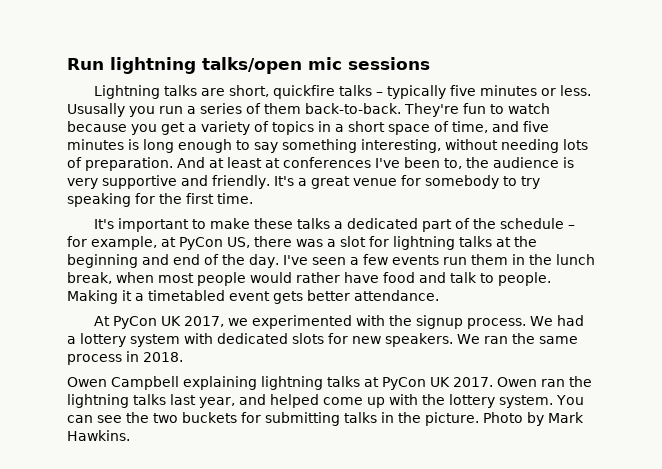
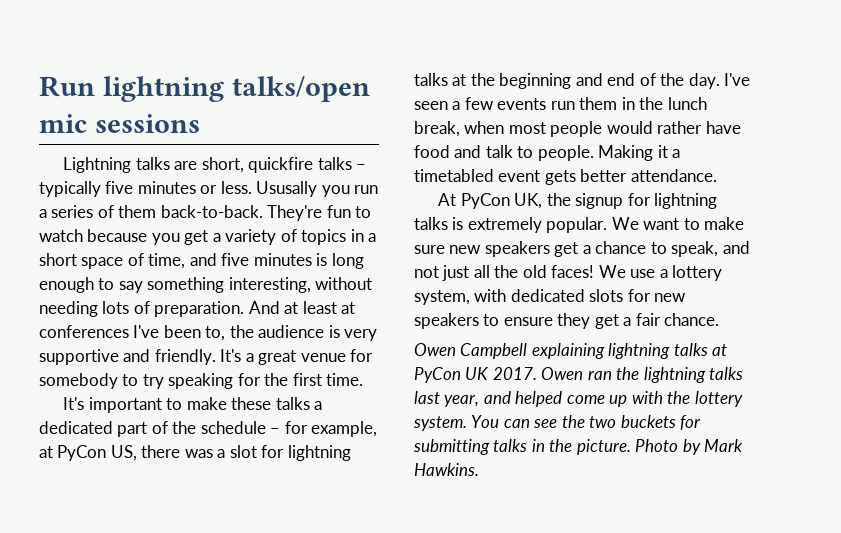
[160,315,584,329] UK 2017, we experimented with the signup process. We had -> [514,193,717,209] [414,217,745,233] [414,241,750,257] [414,265,656,281] UK, the signup for lightning talks is extremely popular. We want to make sure new speakers get a chance to speak, and not just all the old faces! We use
[130,334,180,347] system -> [414,290,470,305] system,
[385,333,578,347] [67,351,183,365] speakers. We ran the same process in 2018. -> [414,313,720,329] speakers to ensure they get a fair chance.

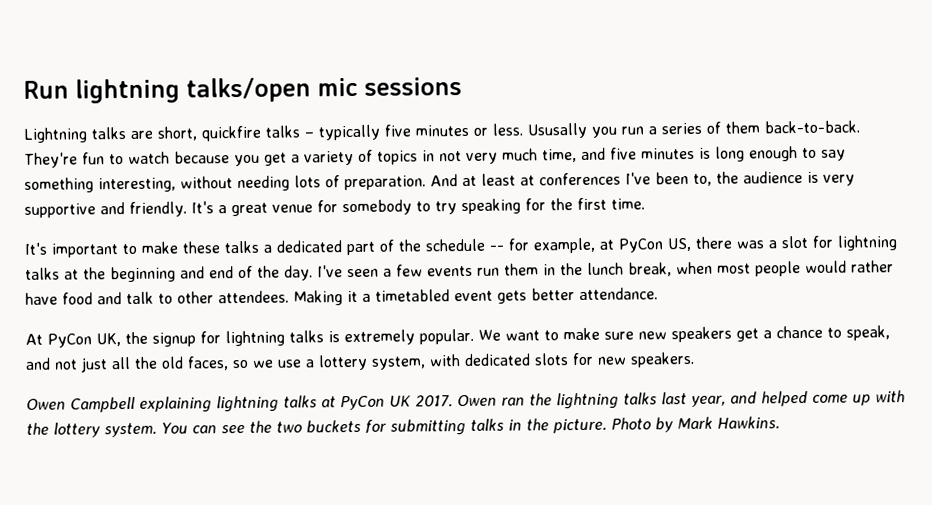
[368,233,377,242] [39,253,144,269] a short space of -> [439,148,538,164] not very much
[270,428,281,434] – -> [489,245,504,251] --
[537,145,594,161] people. -> [177,290,289,304] other attendees.
[551,265,626,278] faces! We -> [187,356,274,371] faces, so we
[414,313,720,329] speakers to ensure they get a fair chance. -> [630,351,695,368] speakers.

